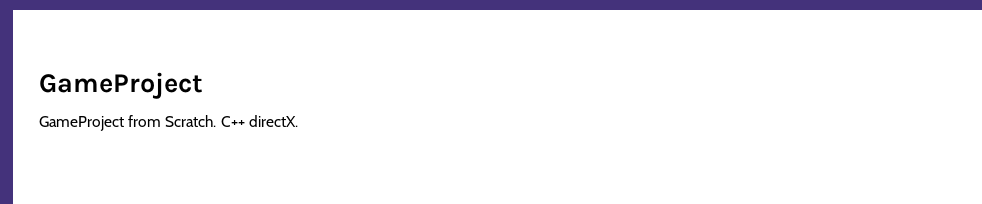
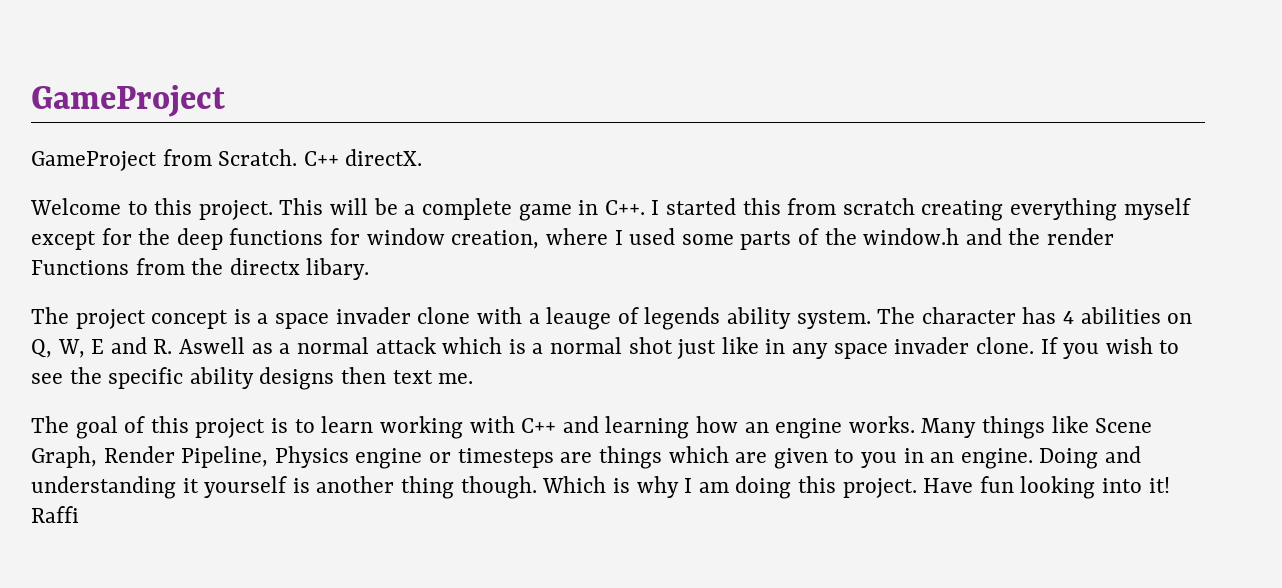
(298, 121) none -> [30,198,1191,221] [31,228,1115,250] [31,258,370,280] [31,307,1193,330] [31,337,1180,359] [31,367,474,390] [31,416,1153,439] [31,446,1142,469] [31,476,1170,499] [31,506,79,523] // Welcome to this project. This will be a complete game in C++. I started this from scratch creating everything myself except for the deep functions for window creation, where I used some parts of the window.h and the render Functions from the directx libary. // The project concept is a space invader clone with a leauge of legends ability system. The character has 4 abilities on Q, W, E and R. Aswell as a normal attack which is a normal shot just like in any space invader clone. If you wish to see the specific ability designs then text me. // The goal of this project is to learn working with C++ and learning how an engine works. Many things like Scene Graph, Render Pipeline, Physics engine or timesteps are things which are given to you in an engine. Doing and understanding it yourself is another thing though. Which is why I am doing this project. Have fun looking into it! Raffi

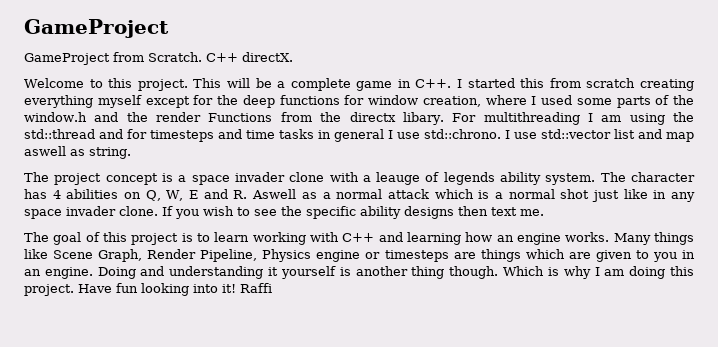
(370, 269) none -> [452,112,694,125] [24,129,694,142] [24,146,131,159] For multithreading I am using the std::thread and for timesteps and time tasks in general I use std::chrono. I use std::vector list and map aswell as string.

